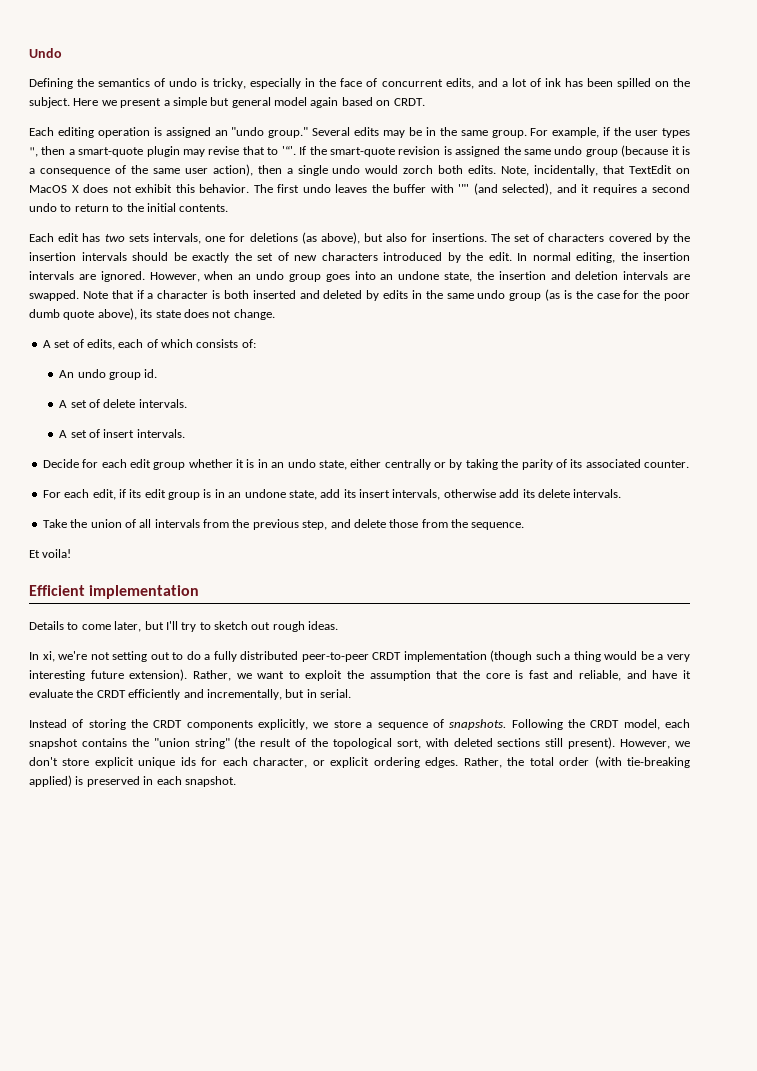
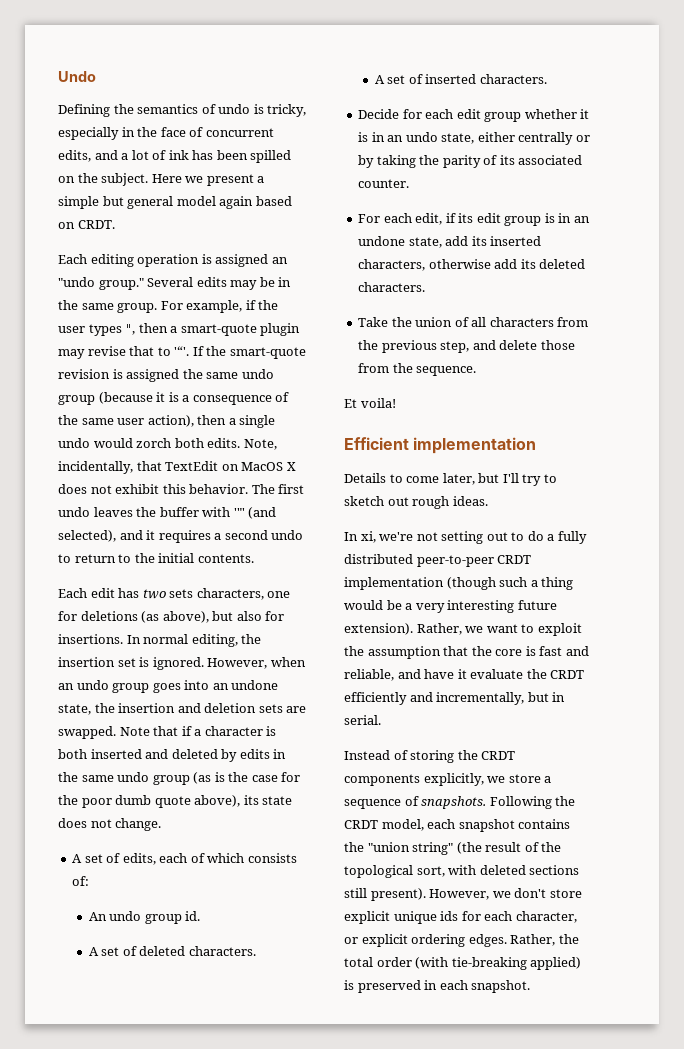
[152,233,201,244] intervals, -> [196,588,264,600] characters,
[490,233,690,244] [29,252,512,263] The set of characters covered by the insertion intervals should be exactly the set of new characters introduced by the edit. -> (123, 639) none
[29,271,96,280] intervals are -> [117,657,150,667] set is
[623,271,669,280] intervals -> [258,704,283,713] sets
[103,399,187,408] [59,429,185,438] delete intervals. // A set of insert intervals. -> [139,946,256,956] [374,74,547,84] deleted characters. // A set of inserted characters.
[359,489,441,500] insert intervals, -> [490,236,542,246] [358,259,426,271] inserted characters,
[537,489,622,498] delete intervals. -> [539,259,586,269] [358,282,426,292] deleted characters.
[154,519,200,528] intervals -> [489,317,554,327] characters

